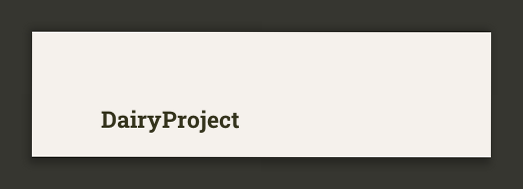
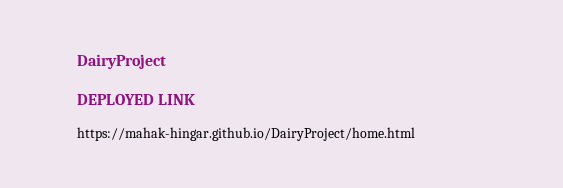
(240, 121) none -> [77,94,196,105] [77,127,415,141] // DEPLOYED LINK // https://mahak-hingar.github.io/DairyProject/home.html

